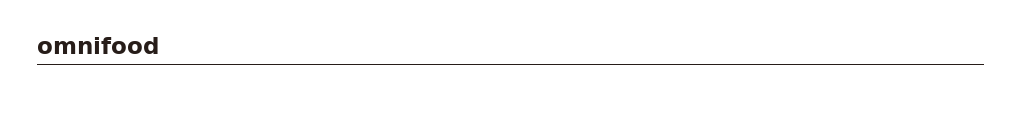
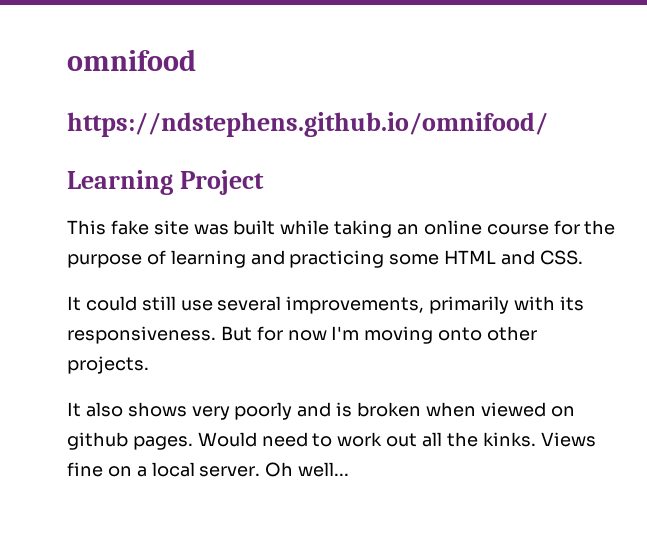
(159, 45) none -> [67,112,548,137] [67,170,265,195] [67,220,616,238] [67,250,583,268] [67,296,584,314] [67,326,538,344] [67,356,149,374] [67,402,575,420] [67,432,596,450] [67,462,350,477] // https://ndstephens.github.io/omnifood/ // Learning Project // This fake site was built while taking an online course for the purpose of learning and practicing some HTML and CSS. // It could still use several improvements, primarily with its responsiveness. But for now I'm moving onto other projects. // It also shows very poorly and is broken when viewed on github pages. Would need to work out all the kinks. Views fine on a local server. Oh well...

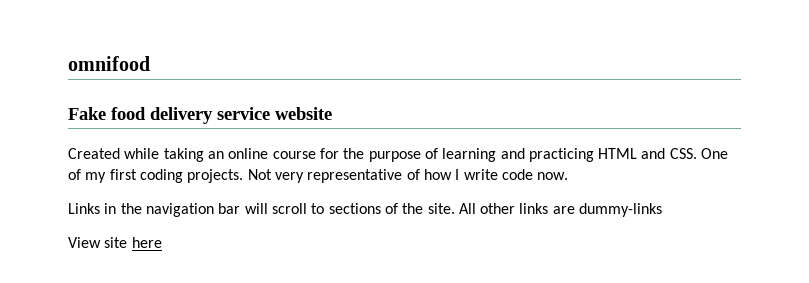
[67,112,548,137] [67,170,265,195] [67,220,276,235] https://ndstephens.github.io/omnifood/ // Learning Project // This fake site was built -> [68,107,332,124] [68,148,120,159] Fake food delivery service website // Created
[389,254,440,265] some -> (594, 155) none
[67,296,584,314] [67,326,538,344] [67,356,149,374] [67,402,575,420] [67,432,596,450] [67,462,350,477] // It could still use several improvements, primarily with its responsiveness. But for now I'm moving onto other projects. // It also shows very poorly and is broken when viewed on github pages. Would need to work out all the kinks. Views fine on a local server. Oh well... -> [701,148,729,159] [68,169,569,183] [68,203,663,217] [68,237,162,248] One of my first coding projects. Not very representative of how I write code now. // Links in the navigation bar will scroll to sections of the site. All other links are dummy-links // View site here

